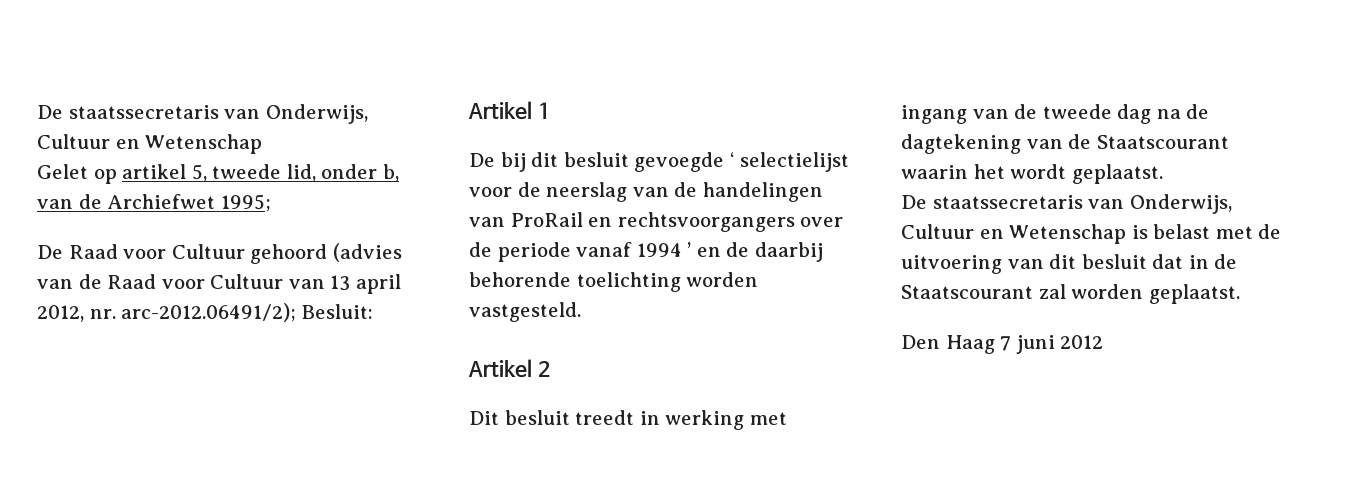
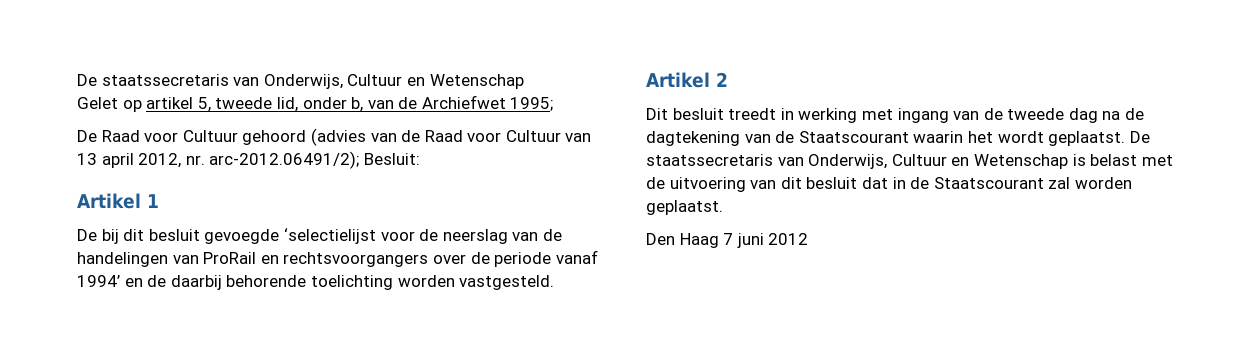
[729,152,850,172] ‘ selectielijst -> [283,228,376,244] ‘selectielijst
[636,242,692,257] 1994 ’ -> [77,275,120,287] 1994’
(1163, 174) // -> (1126, 138) none

